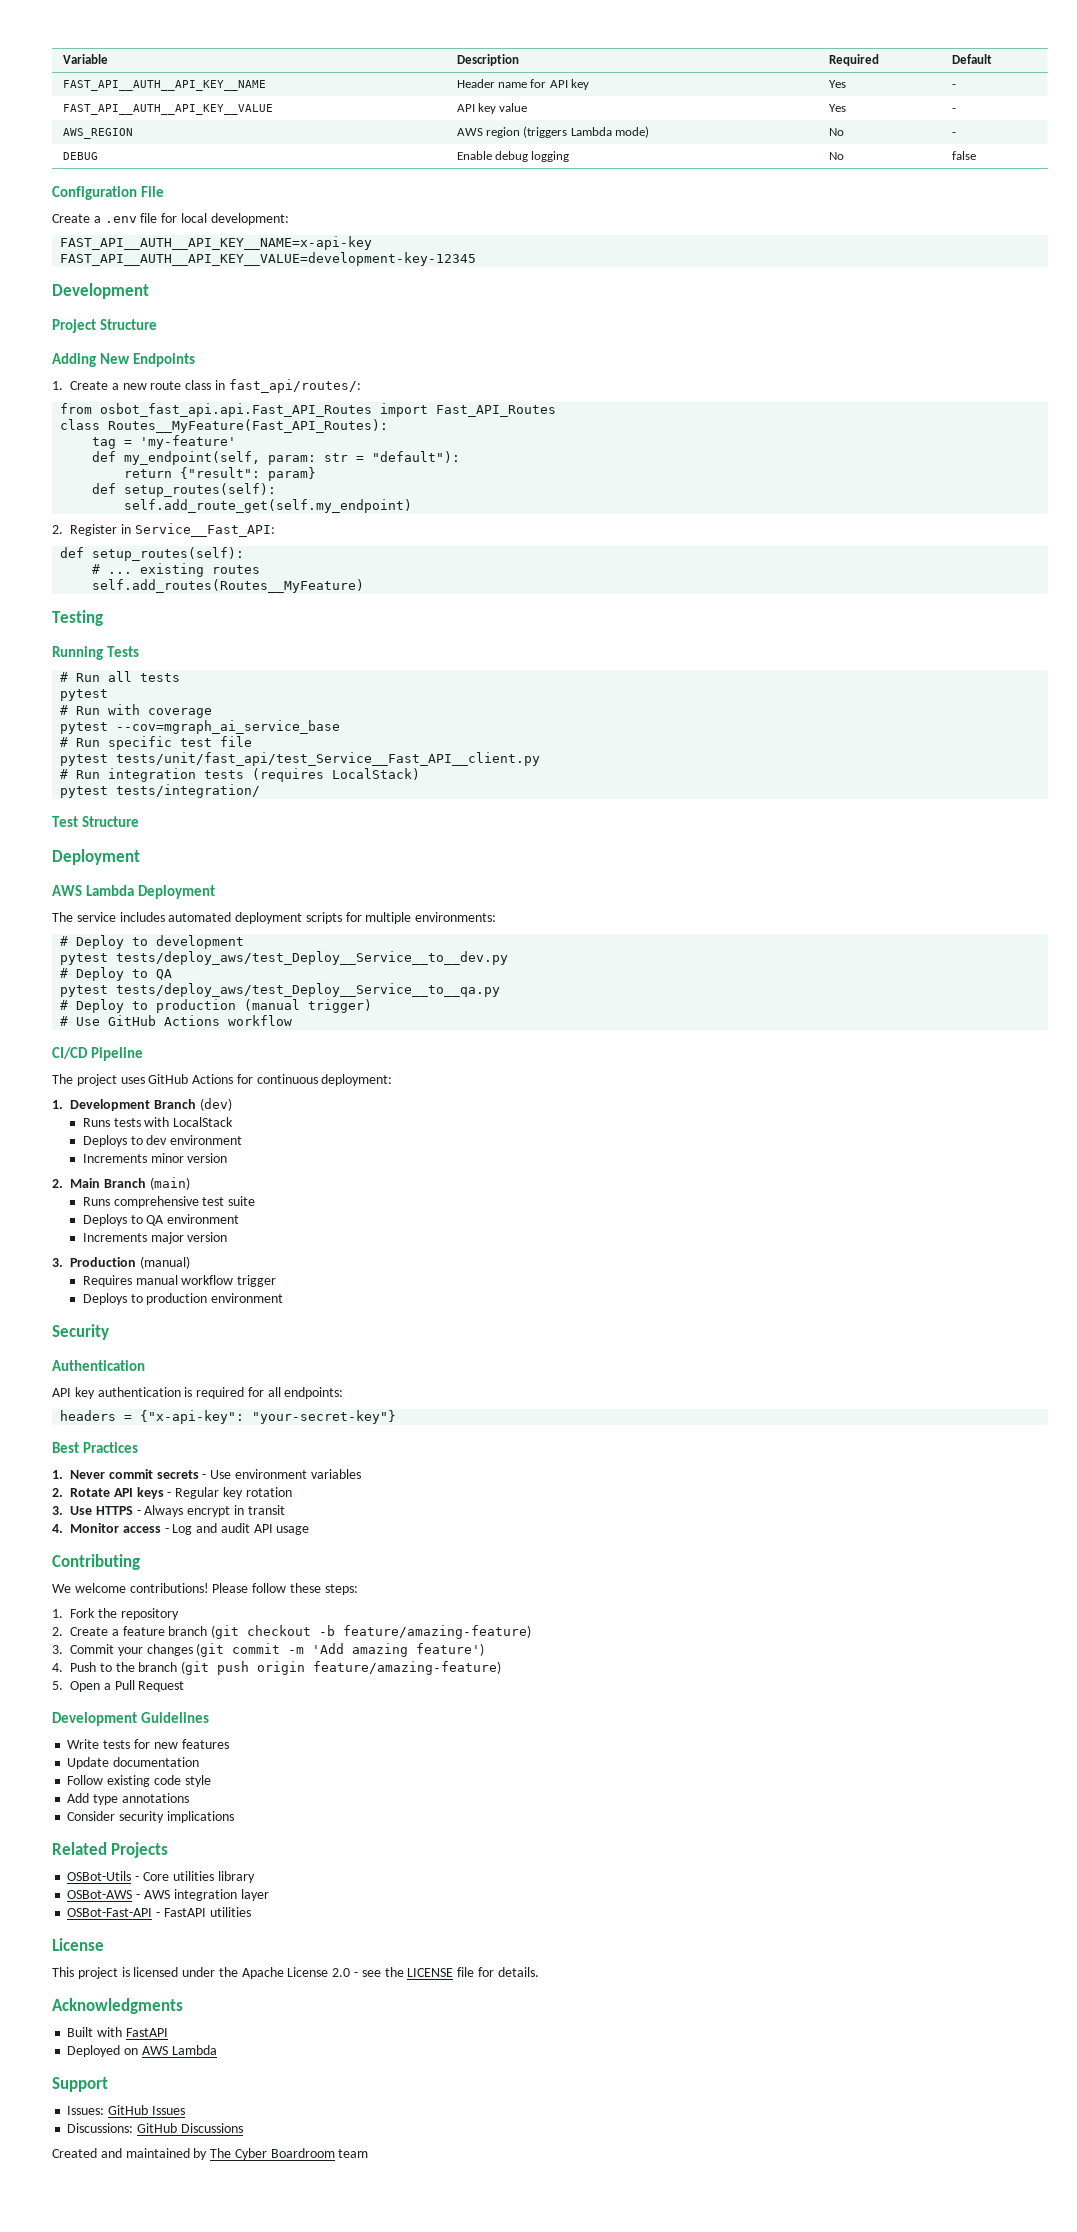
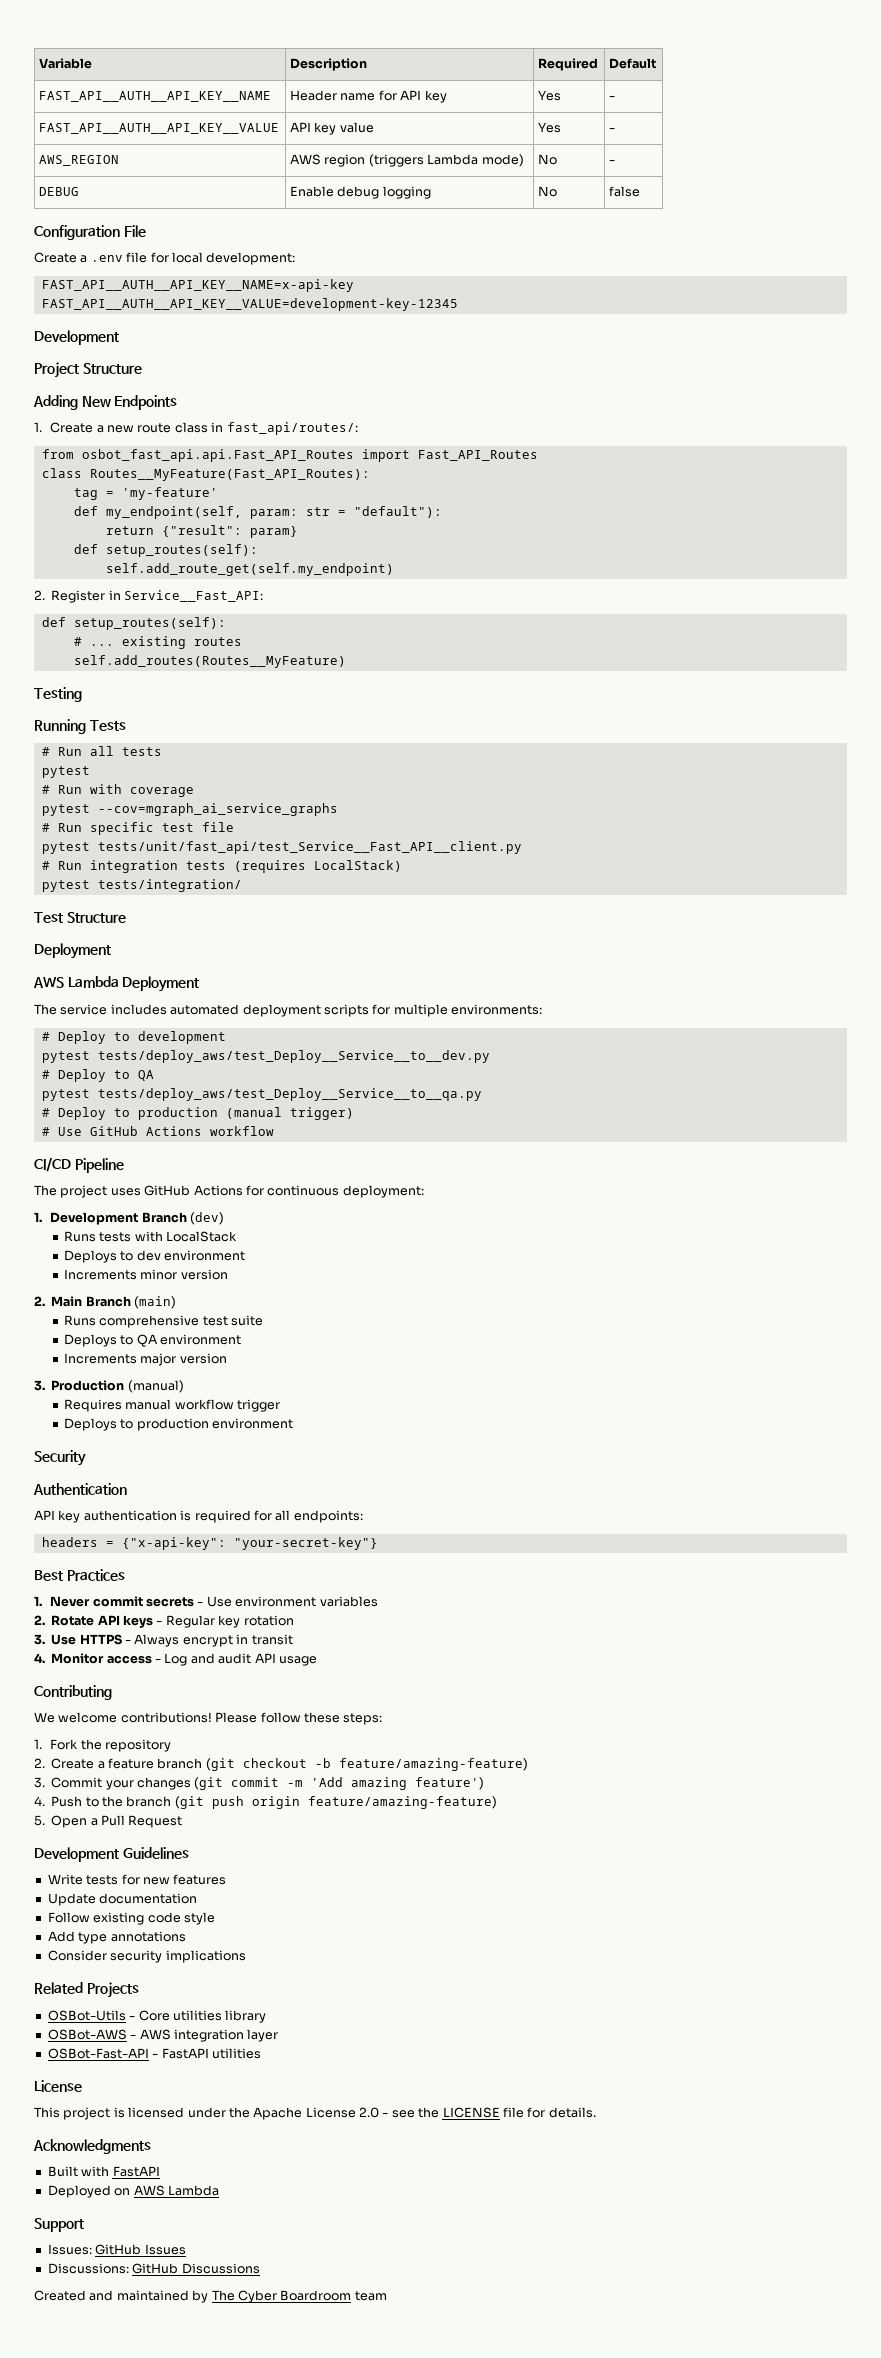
[116,720,341,734] --cov=mgraph_ai_service_base -> [97,803,338,816] --cov=mgraph_ai_service_graphs

